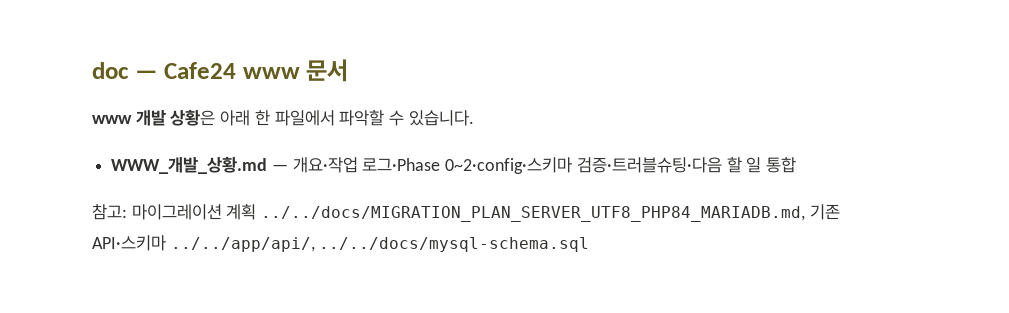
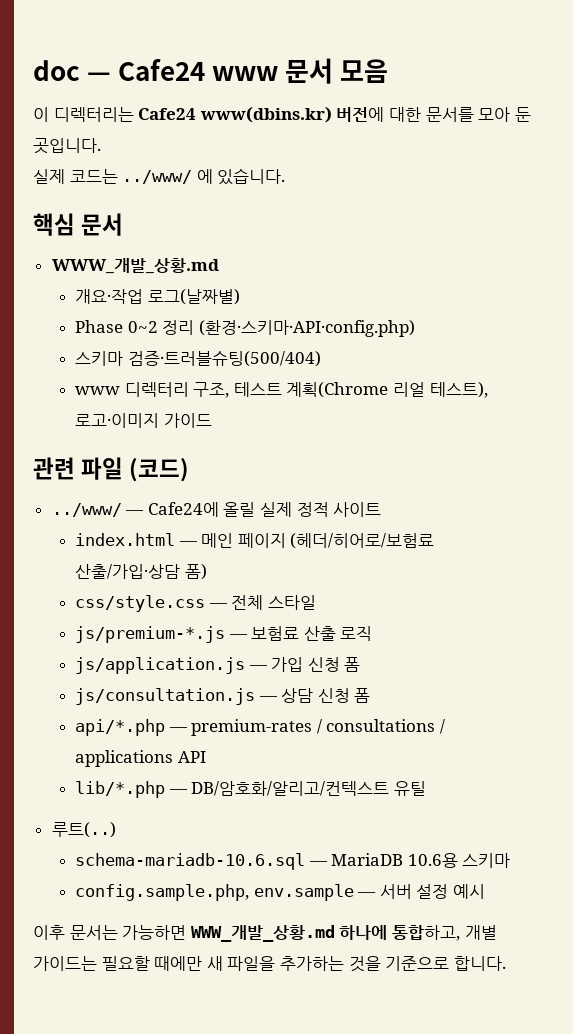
[92,109,474,126] [111,156,797,174] [92,204,840,222] [92,235,590,252] // www 개발 상황은 아래 한 파일에서 파악할 수 있습니다. // WWW_개발_상황.md — 개요·작업 로그·Phase 0~2·config·스키마 검증·트러블슈팅·다음 할 일 통합 // 참고: 마이그레이션 계획 ../../docs/MIGRATION_PLAN_SERVER_UTF8_PHP84_MARIADB.md, 기존 API·스키마 ../../app/api/, ../../docs/mysql-schema.sql -> [340,59,389,83] [33,106,531,123] [33,138,101,154] [33,168,286,185] [33,213,124,236] [51,258,219,274] [75,289,240,305] [75,320,415,337] [75,351,321,367] [75,382,488,398] [75,413,212,428] [33,457,190,482] [51,502,382,517] [75,533,435,549] [75,564,207,580] [75,595,316,612] [75,626,373,643] [75,657,361,674] [75,688,371,705] [75,719,445,736] [75,750,206,767] [75,781,426,798] [51,822,116,838] [75,853,511,870] [75,884,485,901] [33,925,497,942] [33,956,506,972] 모음 // 이 디렉터리는 Cafe24 www(dbins.kr) 버전에 대한 문서를 모아 둔 곳입니다. // 실제 코드는 ../www/ 에 있습니다. // 핵심 문서 // WWW_개발_상황.md // 개요·작업 로그(날짜별) // Phase 0~2 정리 (환경·스키마·API·config.php) // 스키마 검증·트러블슈팅(500/404) // www 디렉터리 구조, 테스트 계획(Chrome 리얼 테스트), 로고·이미지 가이드 // 관련 파일 (코드) // ../www/ — Cafe24에 올릴 실제 정적 사이트 // index.html — 메인 페이지 (헤더/히어로/보험료 산출/가입·상담 폼) // css/style.css — 전체 스타일 // js/premium-*.js — 보험료 산출 로직 // js/application.js — 가입 신청 폼 // js/consultation.js — 상담 신청 폼 // api/*.php — premium-rates / consultations / applications API // lib/*.php — DB/암호화/알리고/컨텍스트 유틸 // 루트(..) // schema-mariadb-10.6.sql — MariaDB 10.6용 스키마 // config.sample.php, env.sample — 서버 설정 예시 // 이후 문서는 가능하면 WWW_개발_상황.md 하나에 통합하고, 개별 가이드는 필요할 때에만 새 파일을 추가하는 것을 기준으로 합니다.

